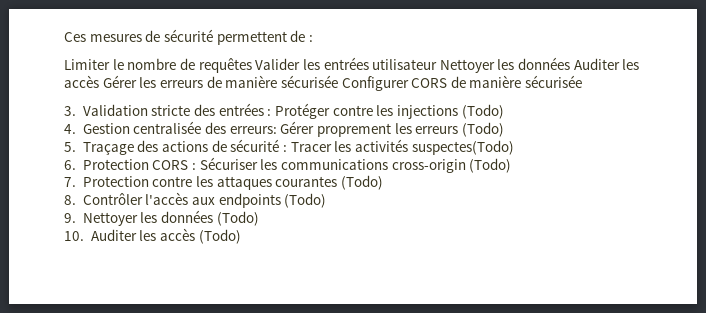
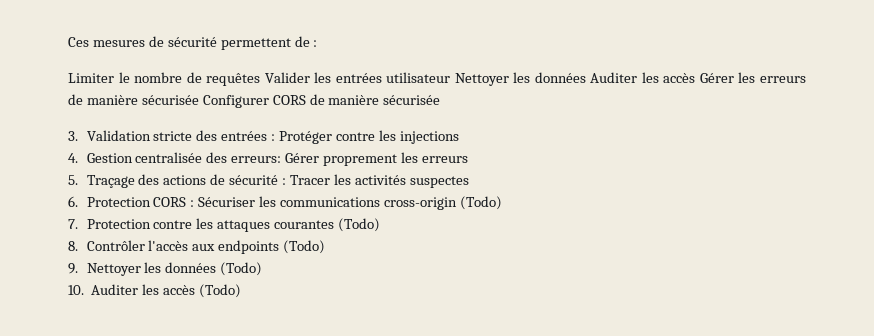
[461,104,504,119] (Todo) -> (459, 137) none
[461,122,504,137] (Todo) -> (468, 159) none
[411,140,514,155] suspectes(Todo) -> [409,176,469,188] suspectes

